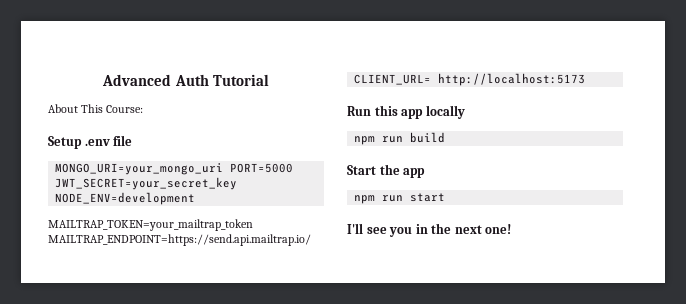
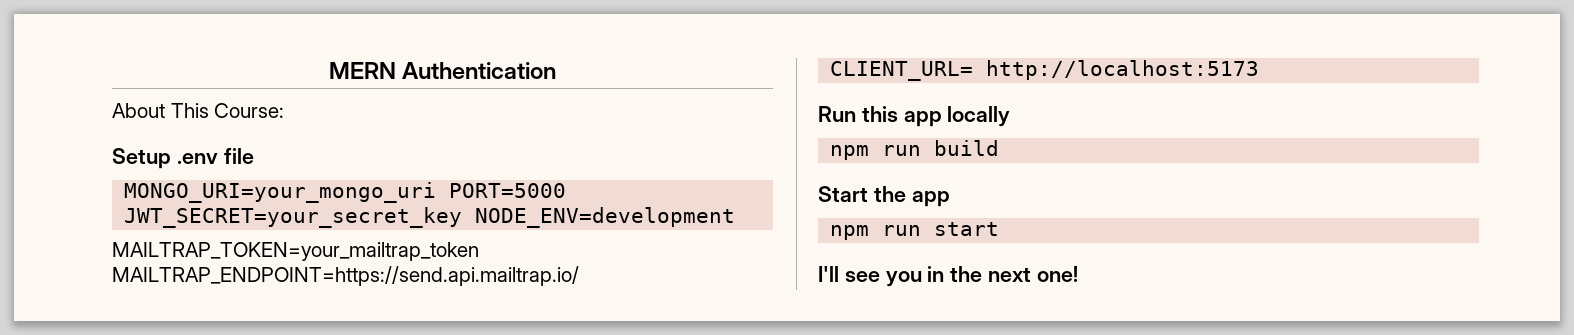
[102,74,269,86] Advanced Auth Tutorial -> [328,62,557,79] MERN Authentication

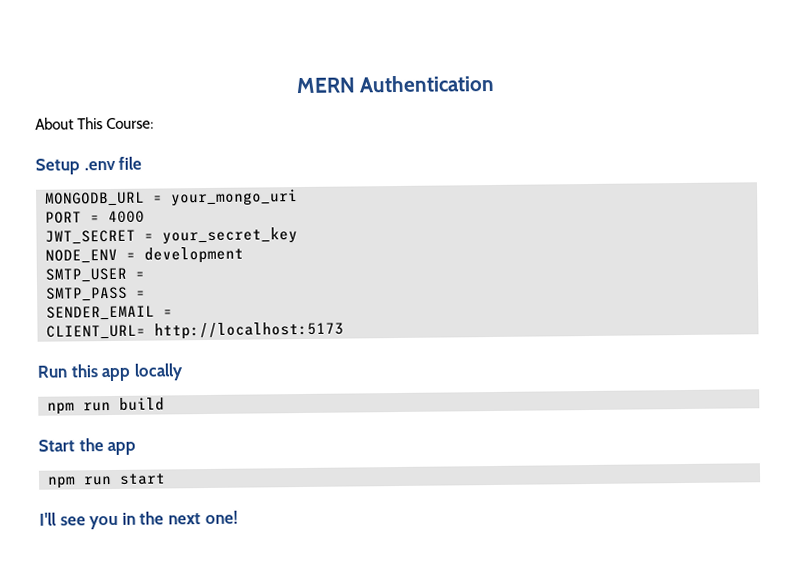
[124,182,567,203] [124,207,736,228] [112,242,479,261] [112,266,579,286] MONGO_URI=your_mongo_uri PORT=5000 JWT_SECRET=your_secret_key NODE_ENV=development // MAILTRAP_TOKEN=your_mailtrap_token MAILTRAP_ENDPOINT=https://send.api.mailtrap.io/ -> [45,189,298,207] [45,210,145,224] [45,227,298,245] [45,246,244,264] [45,267,145,283] [46,286,146,302] [46,305,173,321] MONGODB_URL = your_mongo_uri // PORT = 4000 // JWT_SECRET = your_secret_key // NODE_ENV = development // SMTP_USER = // SMTP_PASS = // SENDER_EMAIL =

